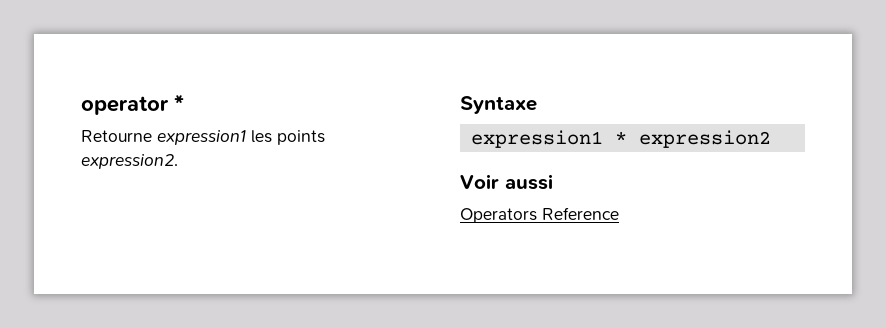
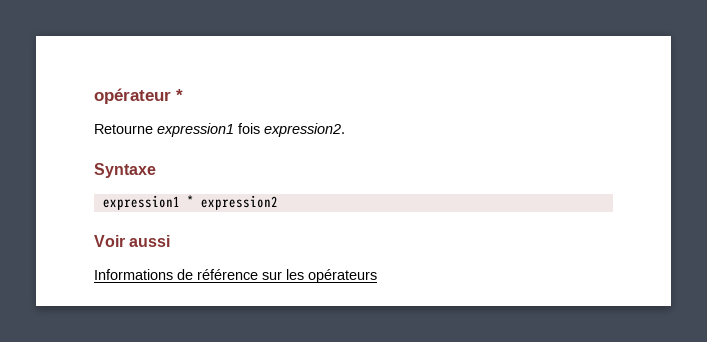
[81,96,169,115] operator -> [94,88,171,104] opérateur
[251,130,325,145] les points -> [238,123,260,134] fois
[460,207,619,223] Operators Reference -> [94,269,377,283] Informations de référence sur les opérateurs

